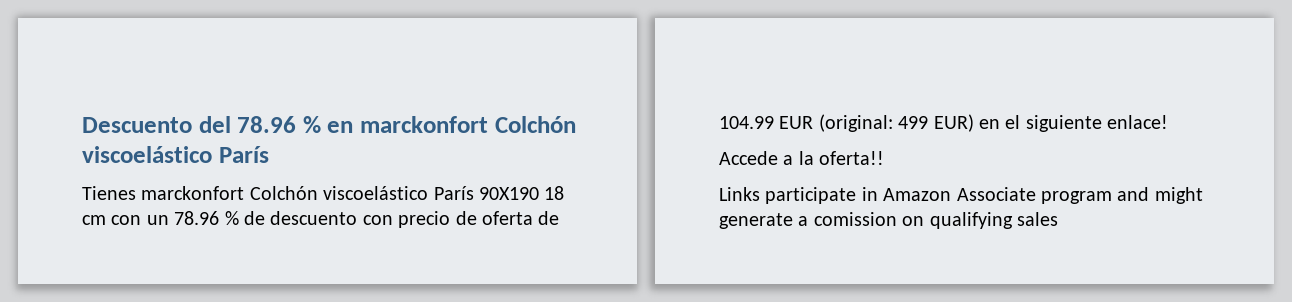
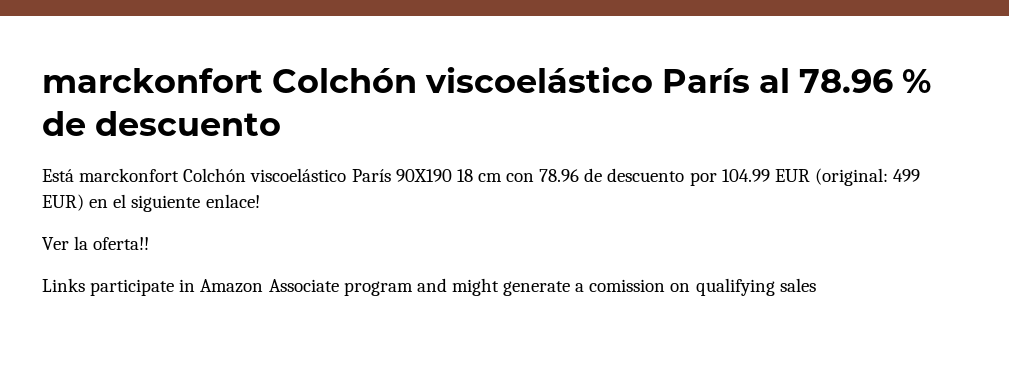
[82,116,576,133] [82,146,269,163] [82,186,136,200] Descuento del 78.96 % en marckonfort Colchón viscoelástico París // Tienes -> [42,67,932,93] [42,111,282,136] [42,169,74,182] marckonfort Colchón viscoelástico París al 78.96 % de descuento // Está
[146,211,560,228] un 78.96 % de descuento con precio de oferta de -> [539,168,717,186] 78.96 de descuento por
[719,151,794,165] Accede a -> [42,237,69,250] Ver

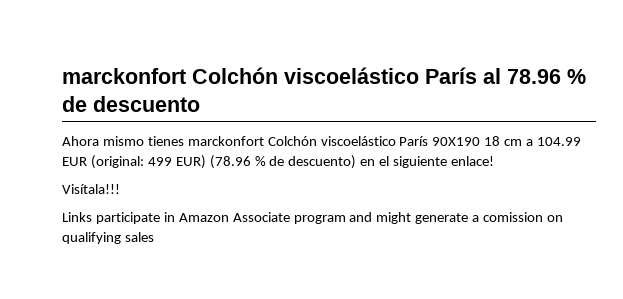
[42,169,74,182] Está -> [62,136,184,146] Ahora mismo tienes
[506,168,717,186] con 78.96 de descuento por -> [526,139,534,146] a
(84, 202) none -> [209,155,357,169] (78.96 % de descuento)
[42,236,150,250] Ver la oferta!! -> [62,184,120,194] Visítala!!!

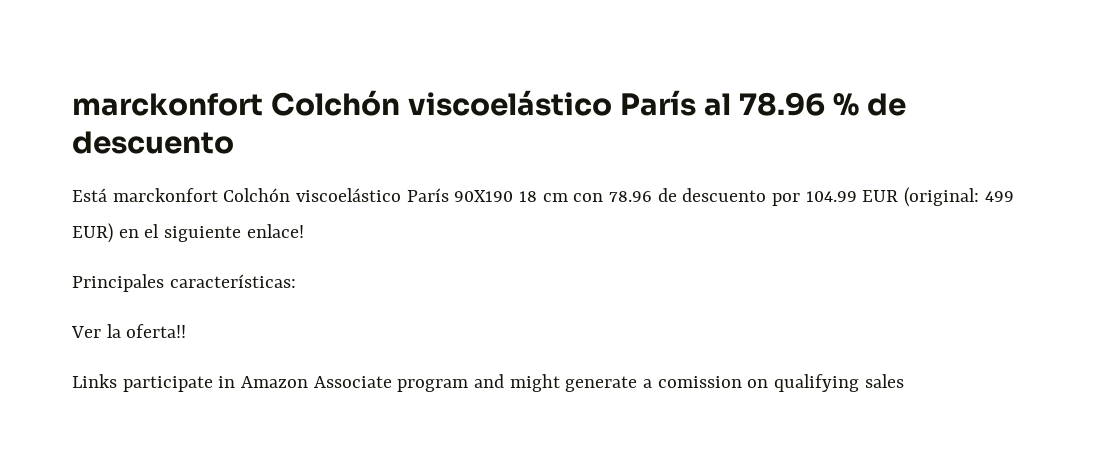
[62,136,184,146] Ahora mismo tienes -> [72,188,107,202] Está
[526,139,534,146] a -> [573,188,801,206] con 78.96 de descuento por
[209,155,357,169] (78.96 % de descuento) -> (113, 233) none
[62,184,120,194] Visítala!!! -> [72,274,296,292] [71,324,187,338] Principales características: // Ver la oferta!!

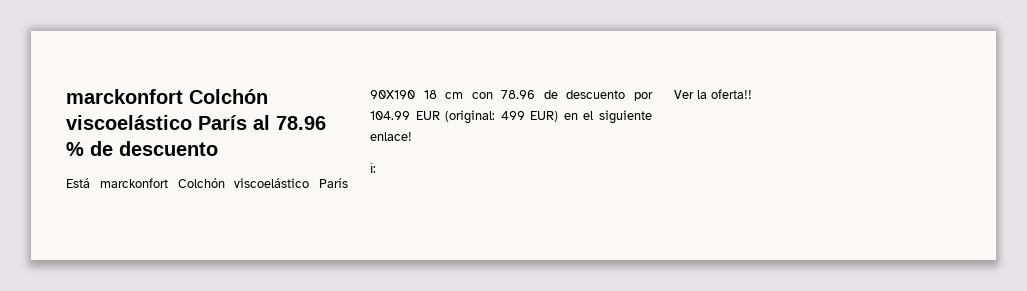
[72,274,296,292] Principales características: -> [370,163,376,173] ℹ:
[72,374,904,392] // Links participate in Amazon Associate program and might generate a comission on qualifying sales -> (752, 94) none

